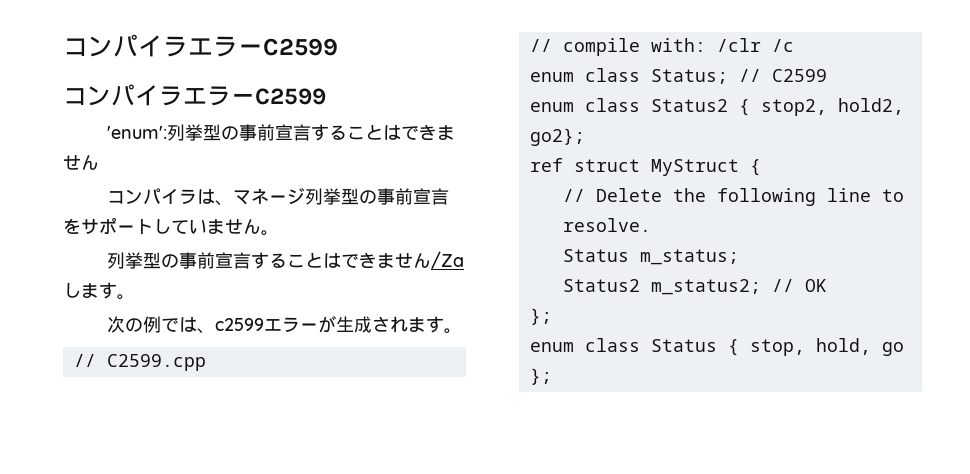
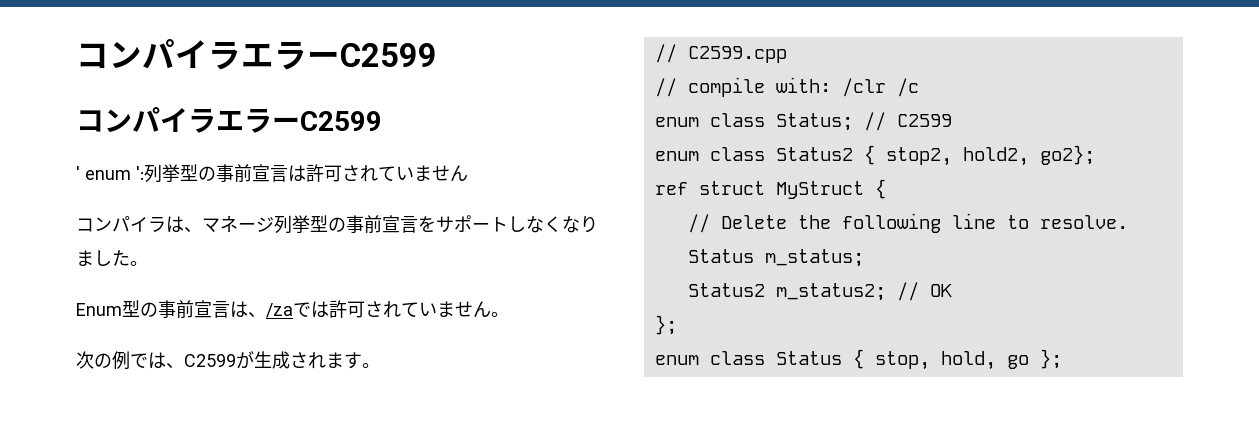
[106,124,437,141] 'enum':列挙型の事前宣言することはでき -> [76,164,414,183] ' enum ':列挙型の事前宣言は許可されてい
[171,219,279,236] [106,251,464,269] [63,282,117,299] ていません。 // 列挙型の事前宣言することはできません/Zaします -> [526,216,598,233] [76,250,148,266] [76,300,491,318] なくなりました。 // Enum型の事前宣言は、/zaでは許可されていません
[214,317,318,332] c2599エラー -> [184,354,236,367] C2599

